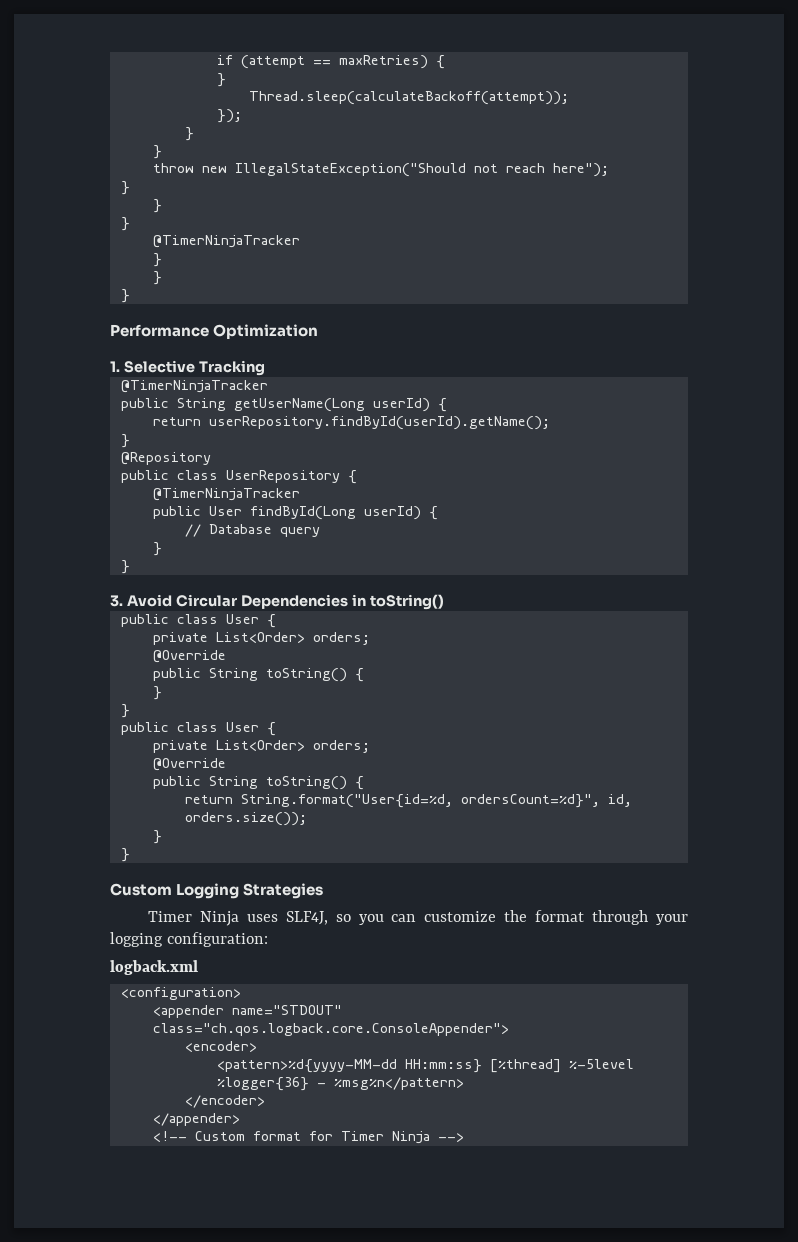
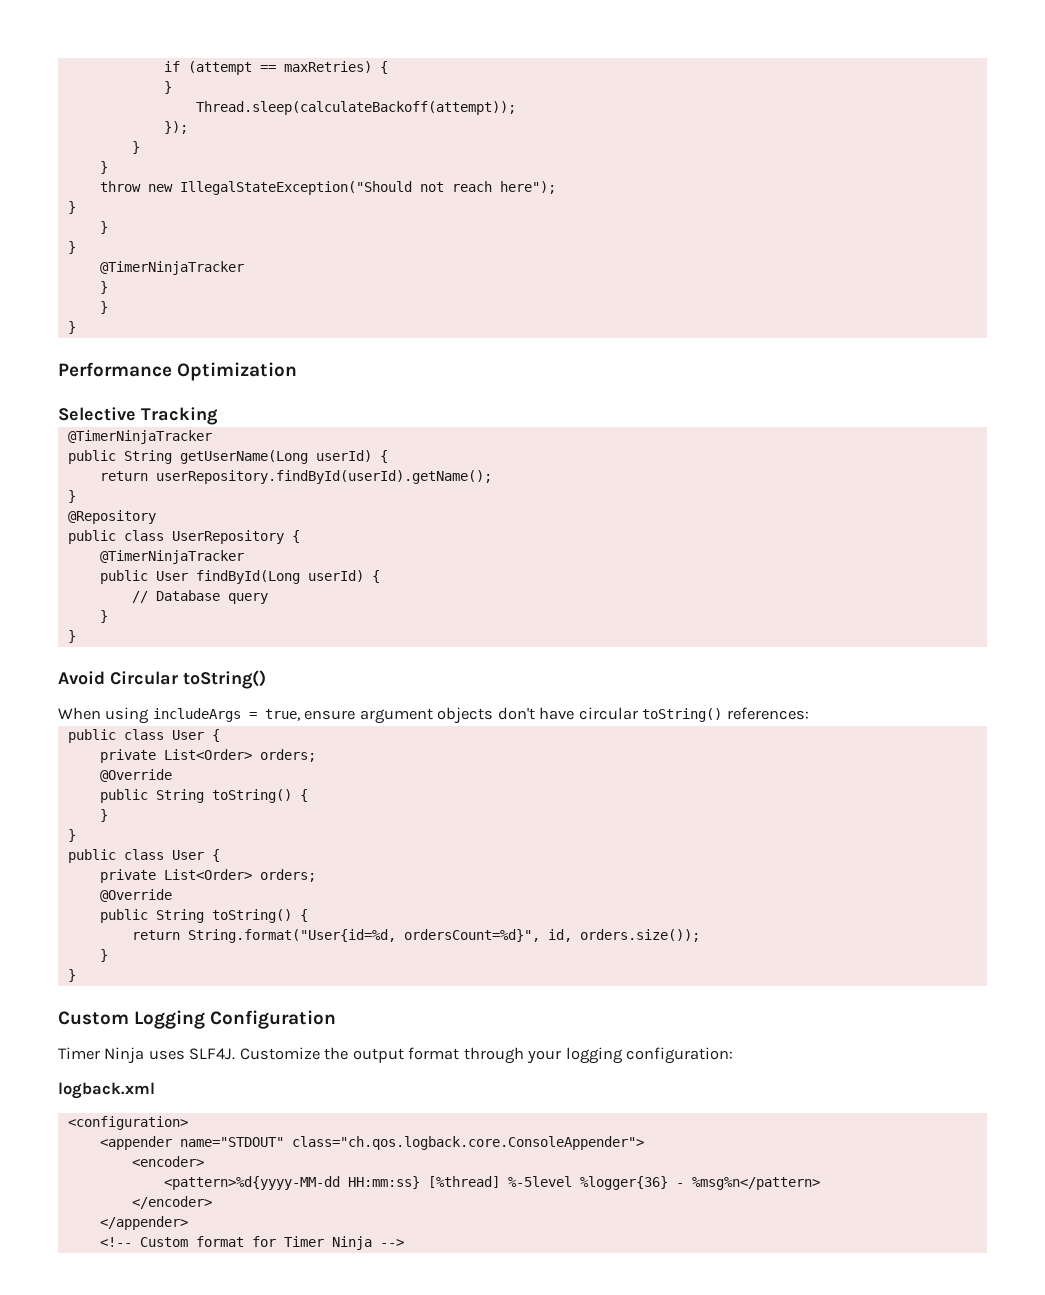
[110,361,120,372] 1. -> (298, 371) none
[110,595,123,607] 3. -> (76, 636) none
[240,594,444,610] Dependencies in toString() -> [183,670,266,689] [58,707,809,724] toString() // When using includeArgs = true, ensure argument objects don't have circular toString() references:
[243,883,324,899] Strategies -> [210,1010,337,1029] Configuration
[285,910,528,925] SLF4J, so you can customize the -> [189,1047,404,1063] SLF4J. Customize the output

